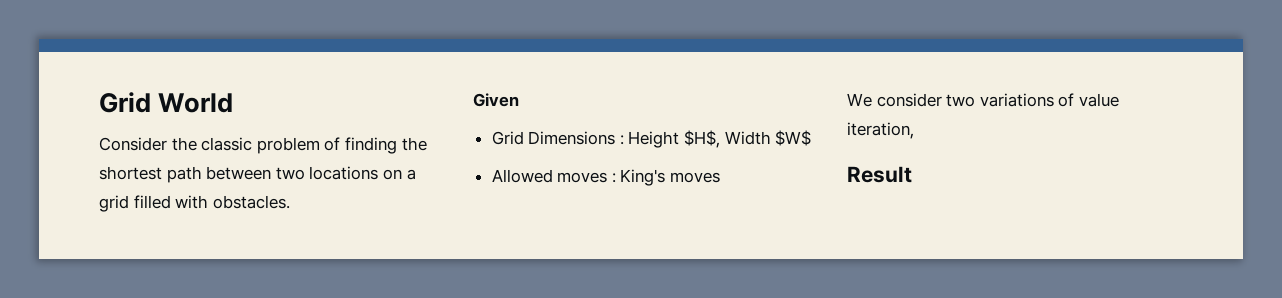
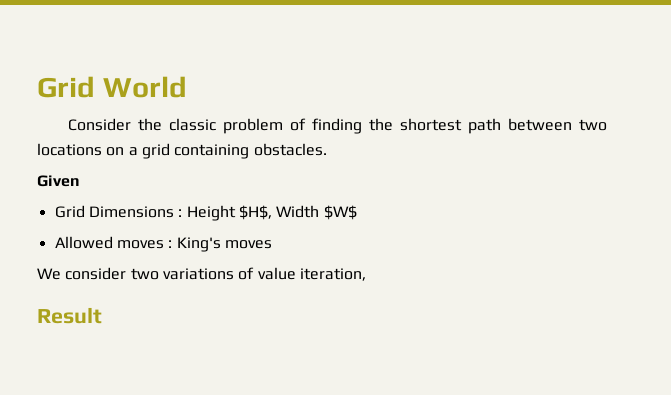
[133,195,209,209] filled with -> [174,144,250,159] containing

